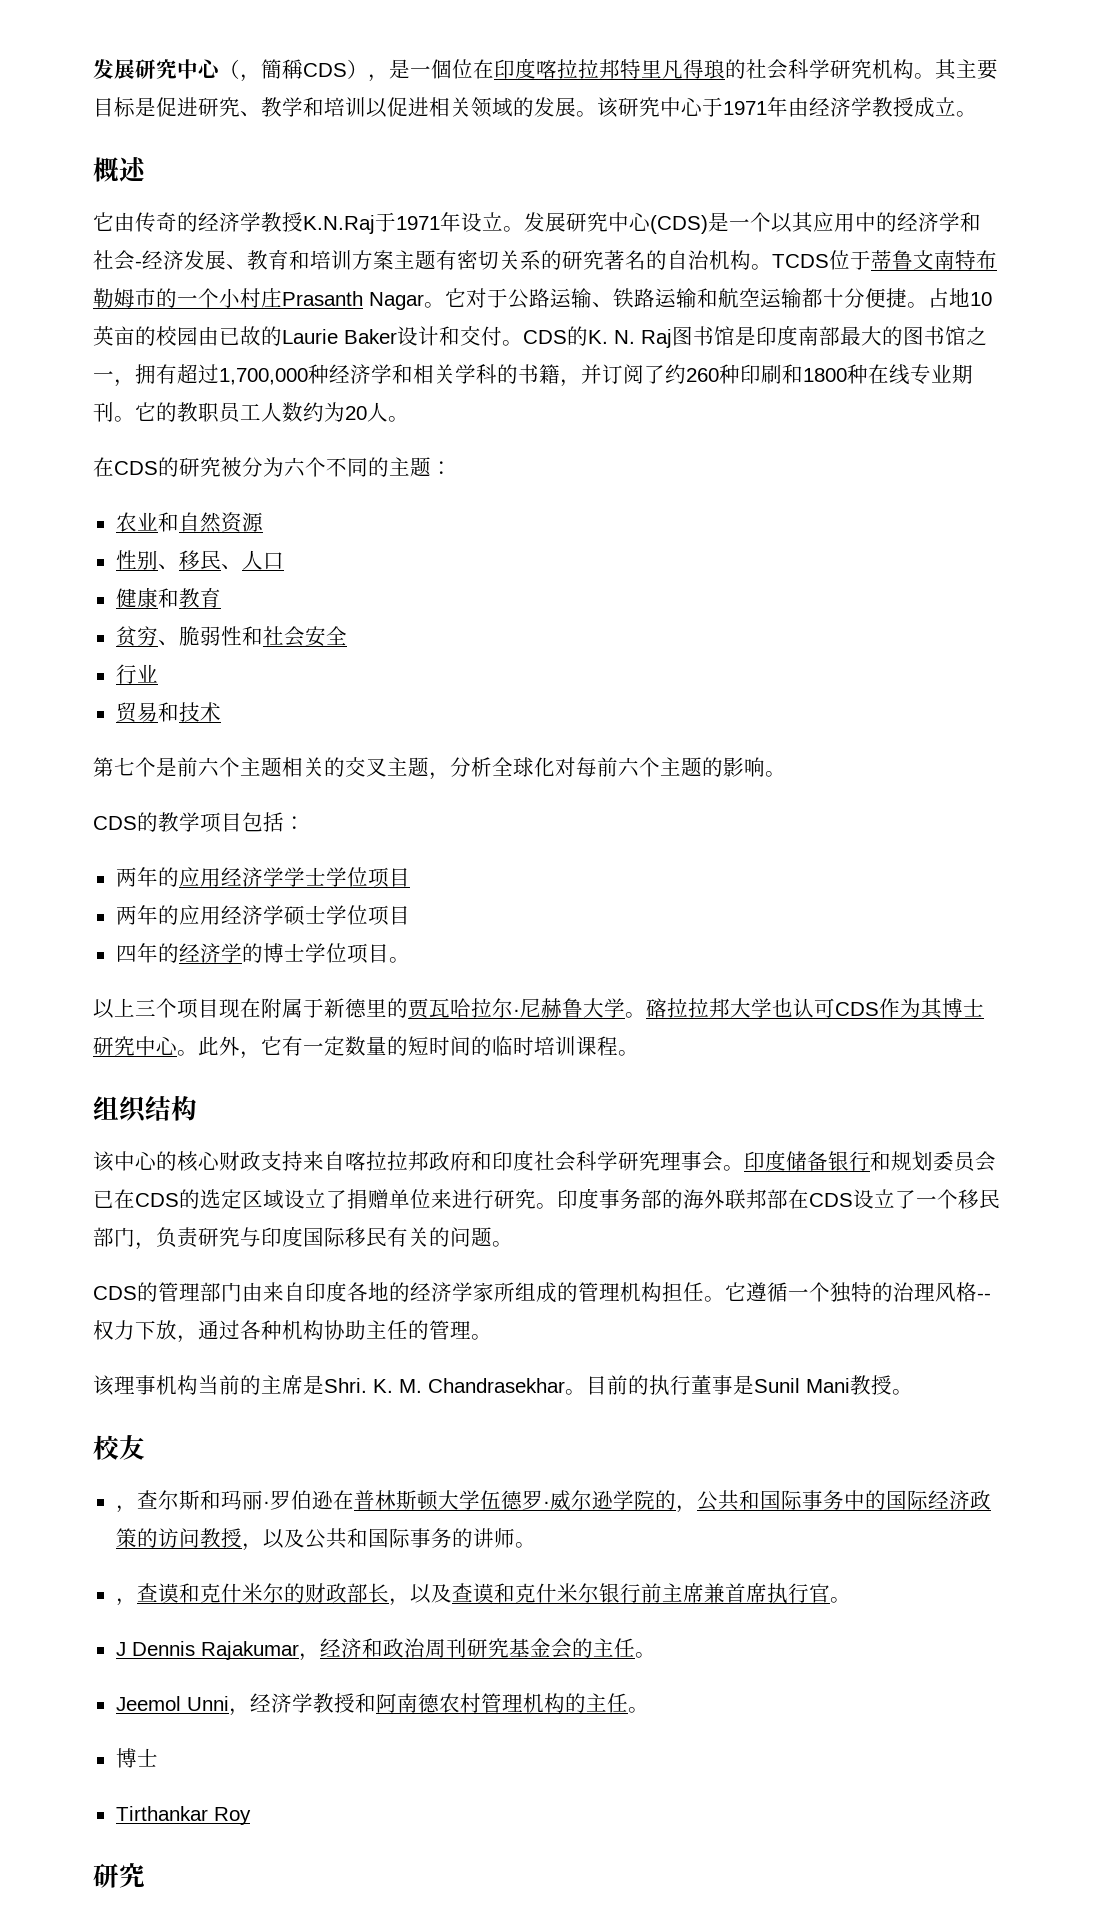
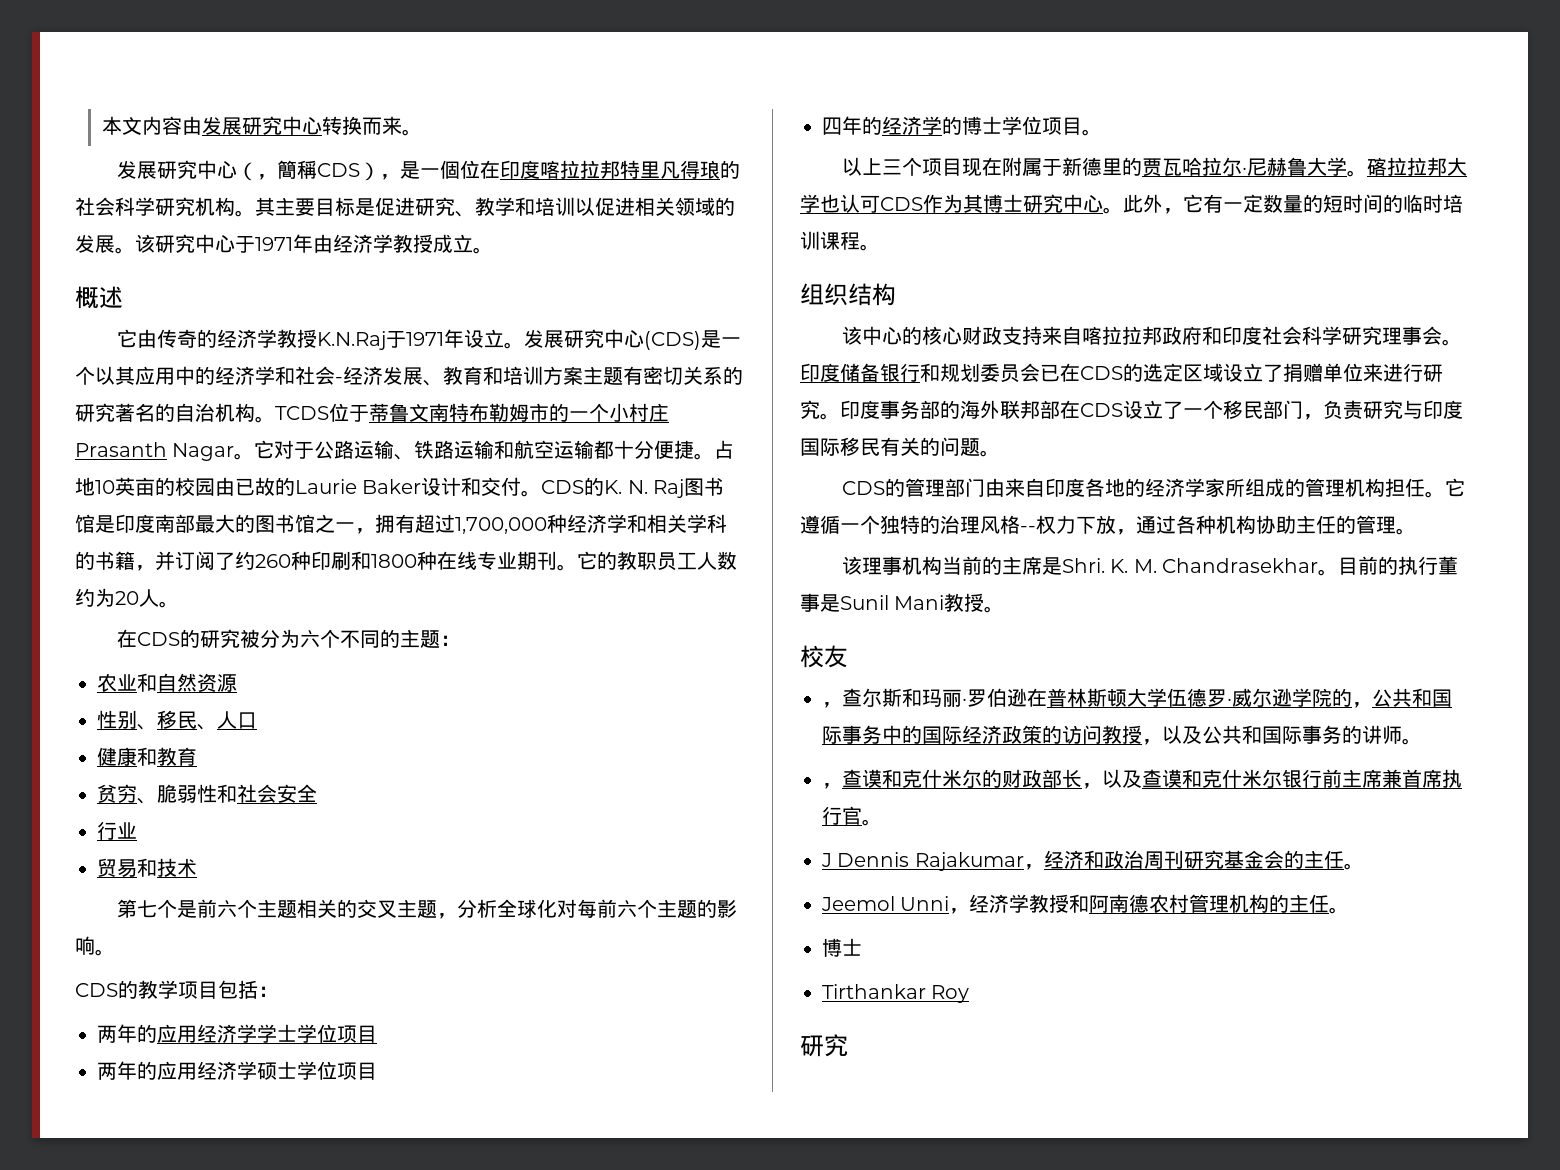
(93, 69) none -> [102,116,423,136] 本文内容由发展研究中心转换而来。 //

